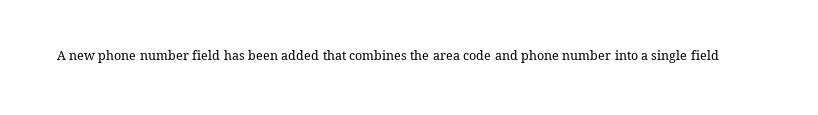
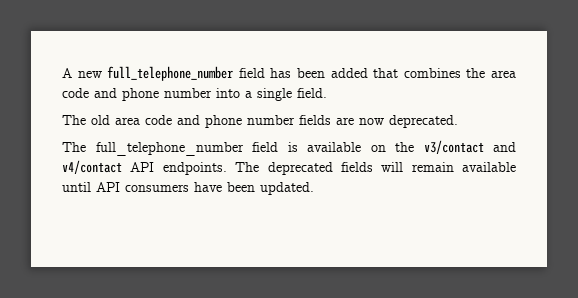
[98,50,189,63] phone number -> [107,66,234,81] full_telephone_number
[690,50,719,60] field -> [297,88,327,98] [62,115,458,128] [62,140,516,156] [62,160,516,175] [62,182,314,195] field. // The old area code and phone number fields are now deprecated. // The full_telephone_number field is available on the v3/contact and v4/contact API endpoints. The deprecated fields will remain available until API consumers have been updated.

